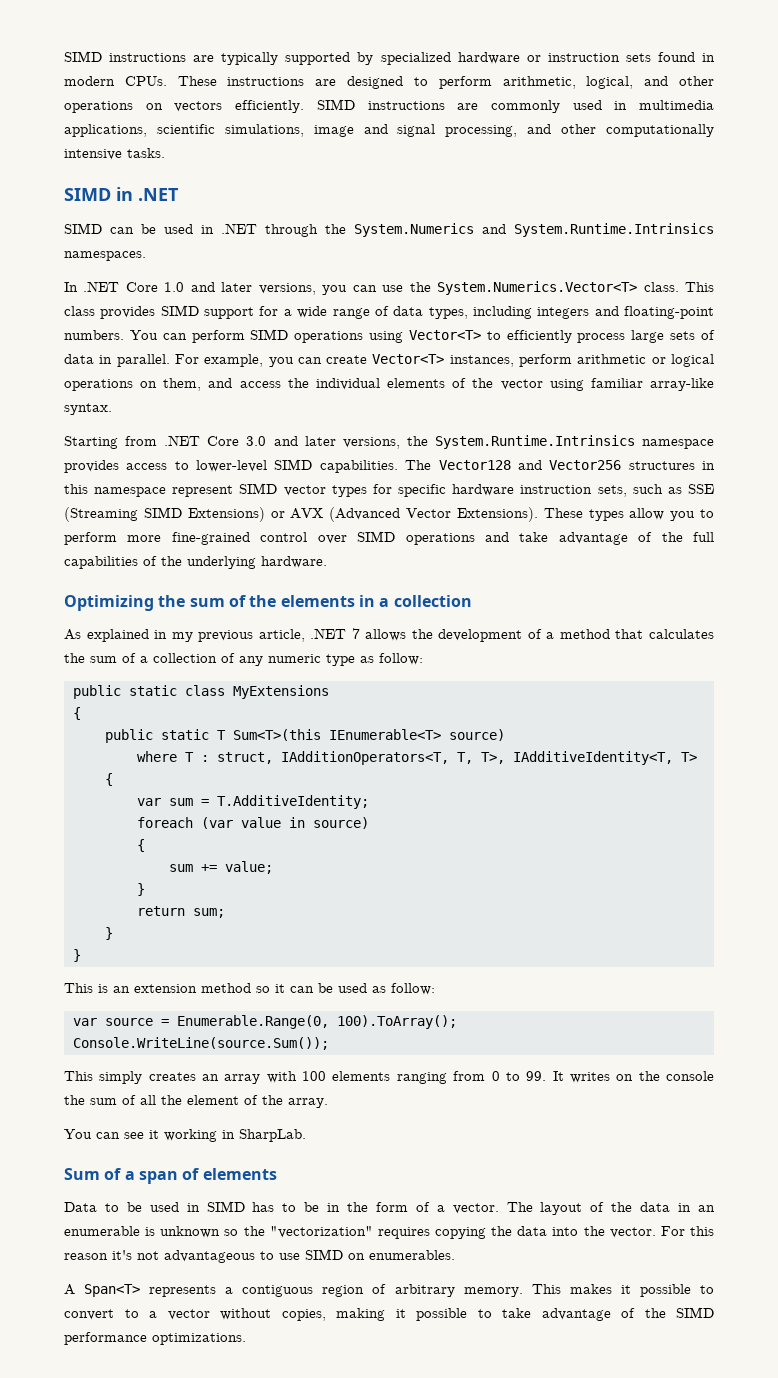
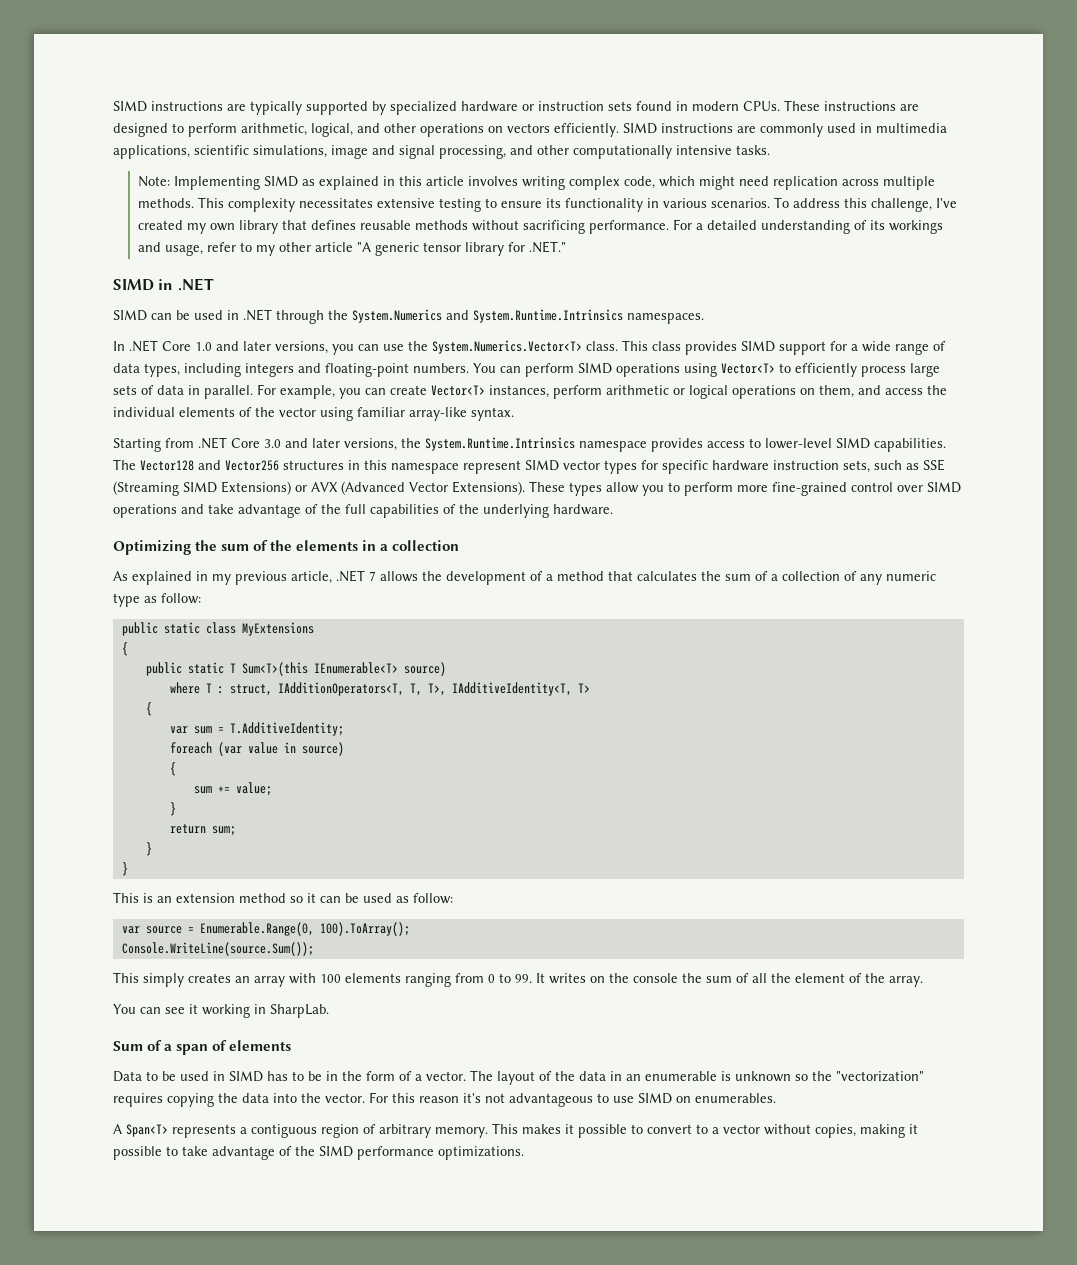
(165, 153) none -> [137,176,935,190] [137,197,957,212] [137,219,943,234] [137,241,566,256] // Note: Implementing SIMD as explained in this article involves writing complex code, which might need replication across multiple methods. This complexity necessitates extensive testing to ensure its functionality in various scenarios. To address this challenge, I've created my own library that defines reusable methods without sacrificing performance. For a detailed understanding of its workings and usage, refer to my other article "A generic tensor library for .NET."

